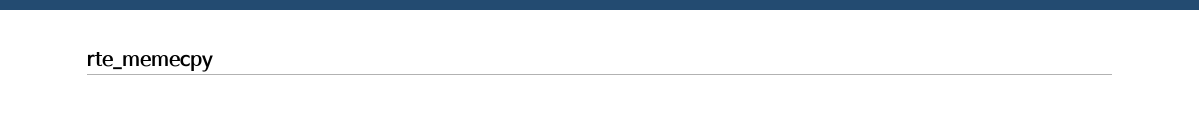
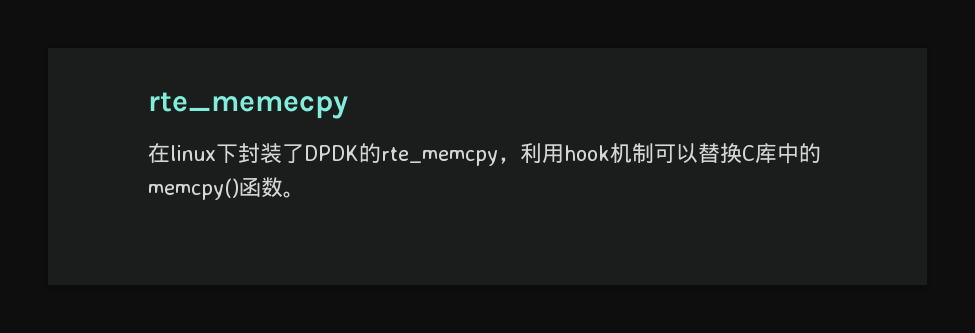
(213, 62) none -> [148,143,821,166] [148,177,305,200] // 在linux下封装了DPDK的rte_memcpy，利用hook机制可以替换C库中的memcpy()函数。

